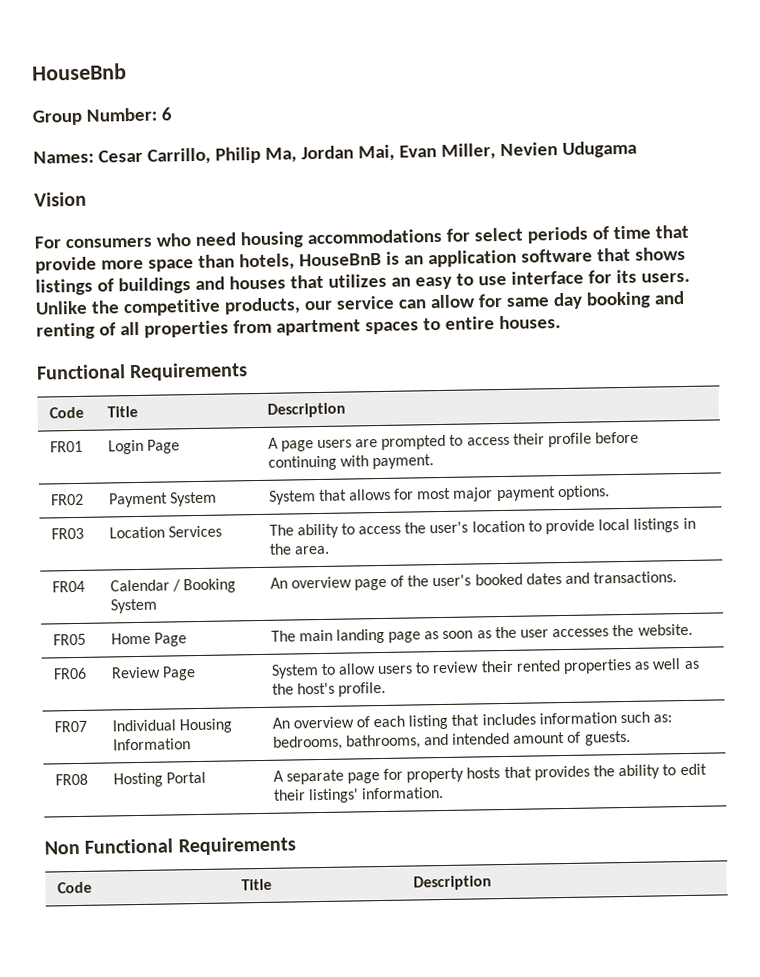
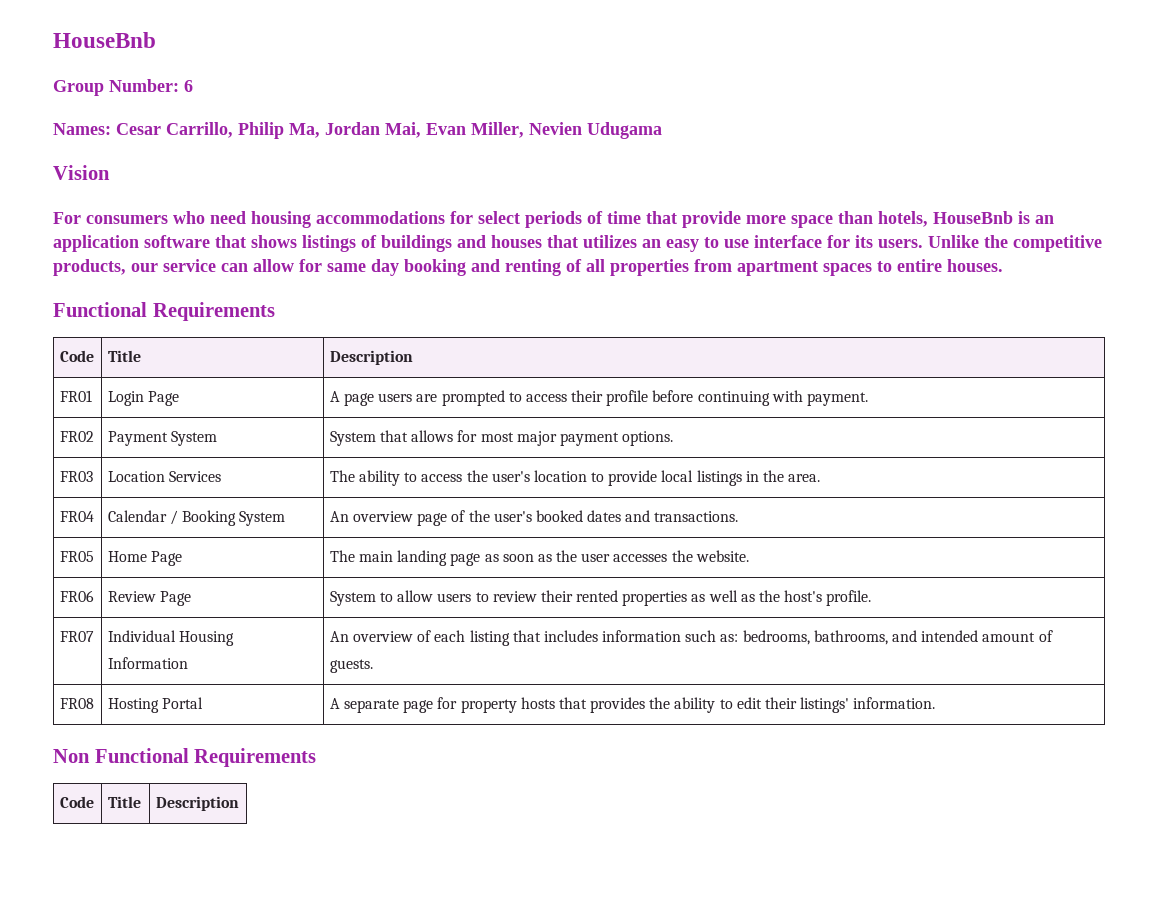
[298,252,382,267] HouseBnB -> [933,211,1013,224] HouseBnb

